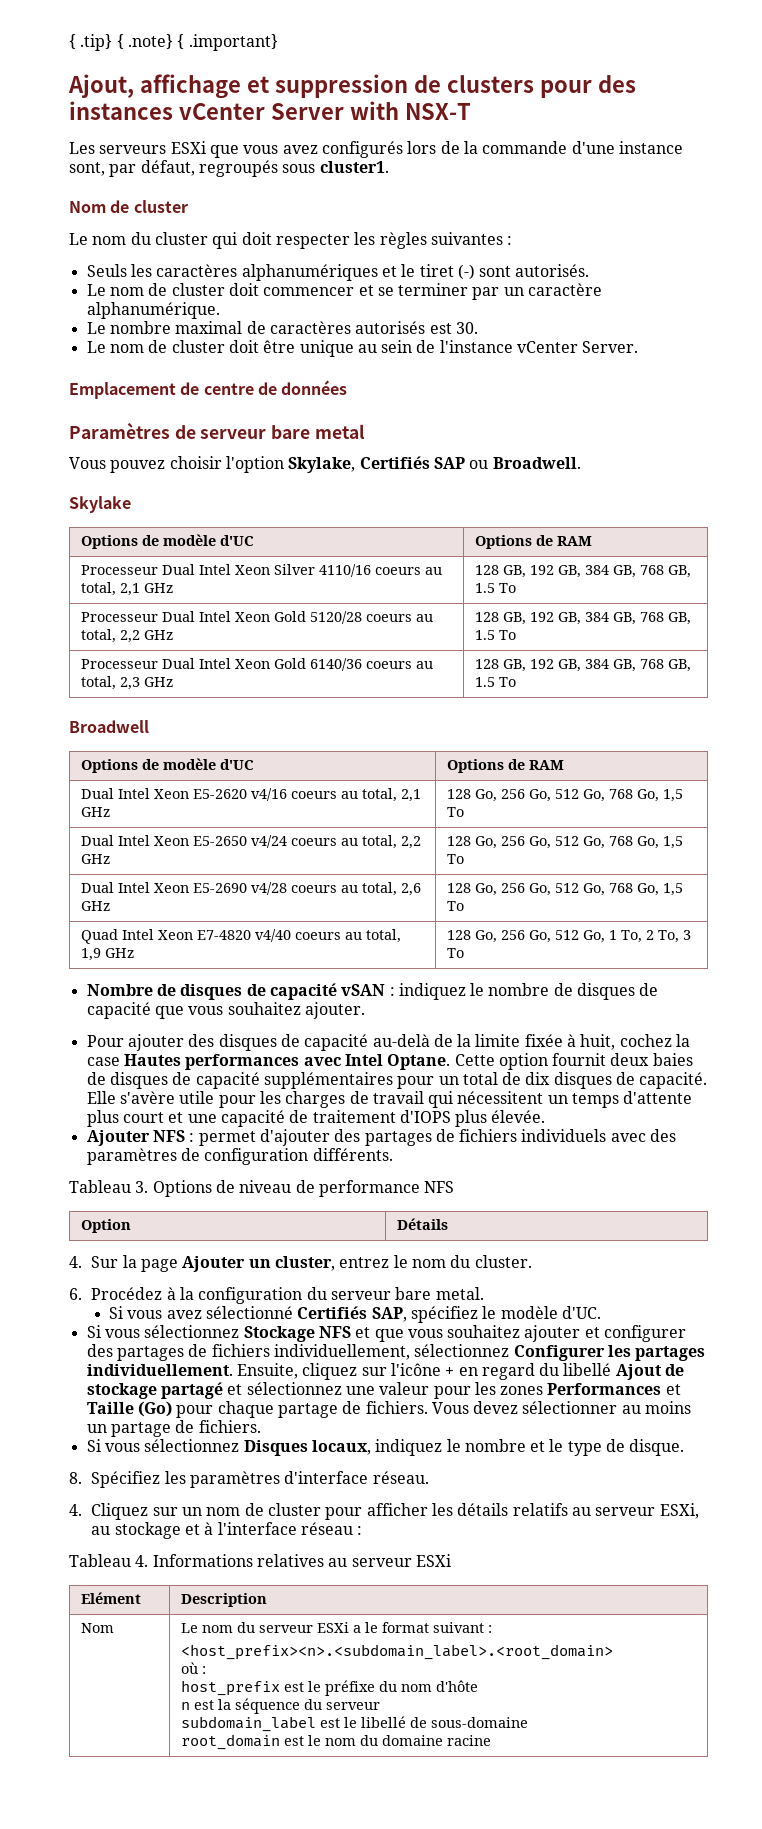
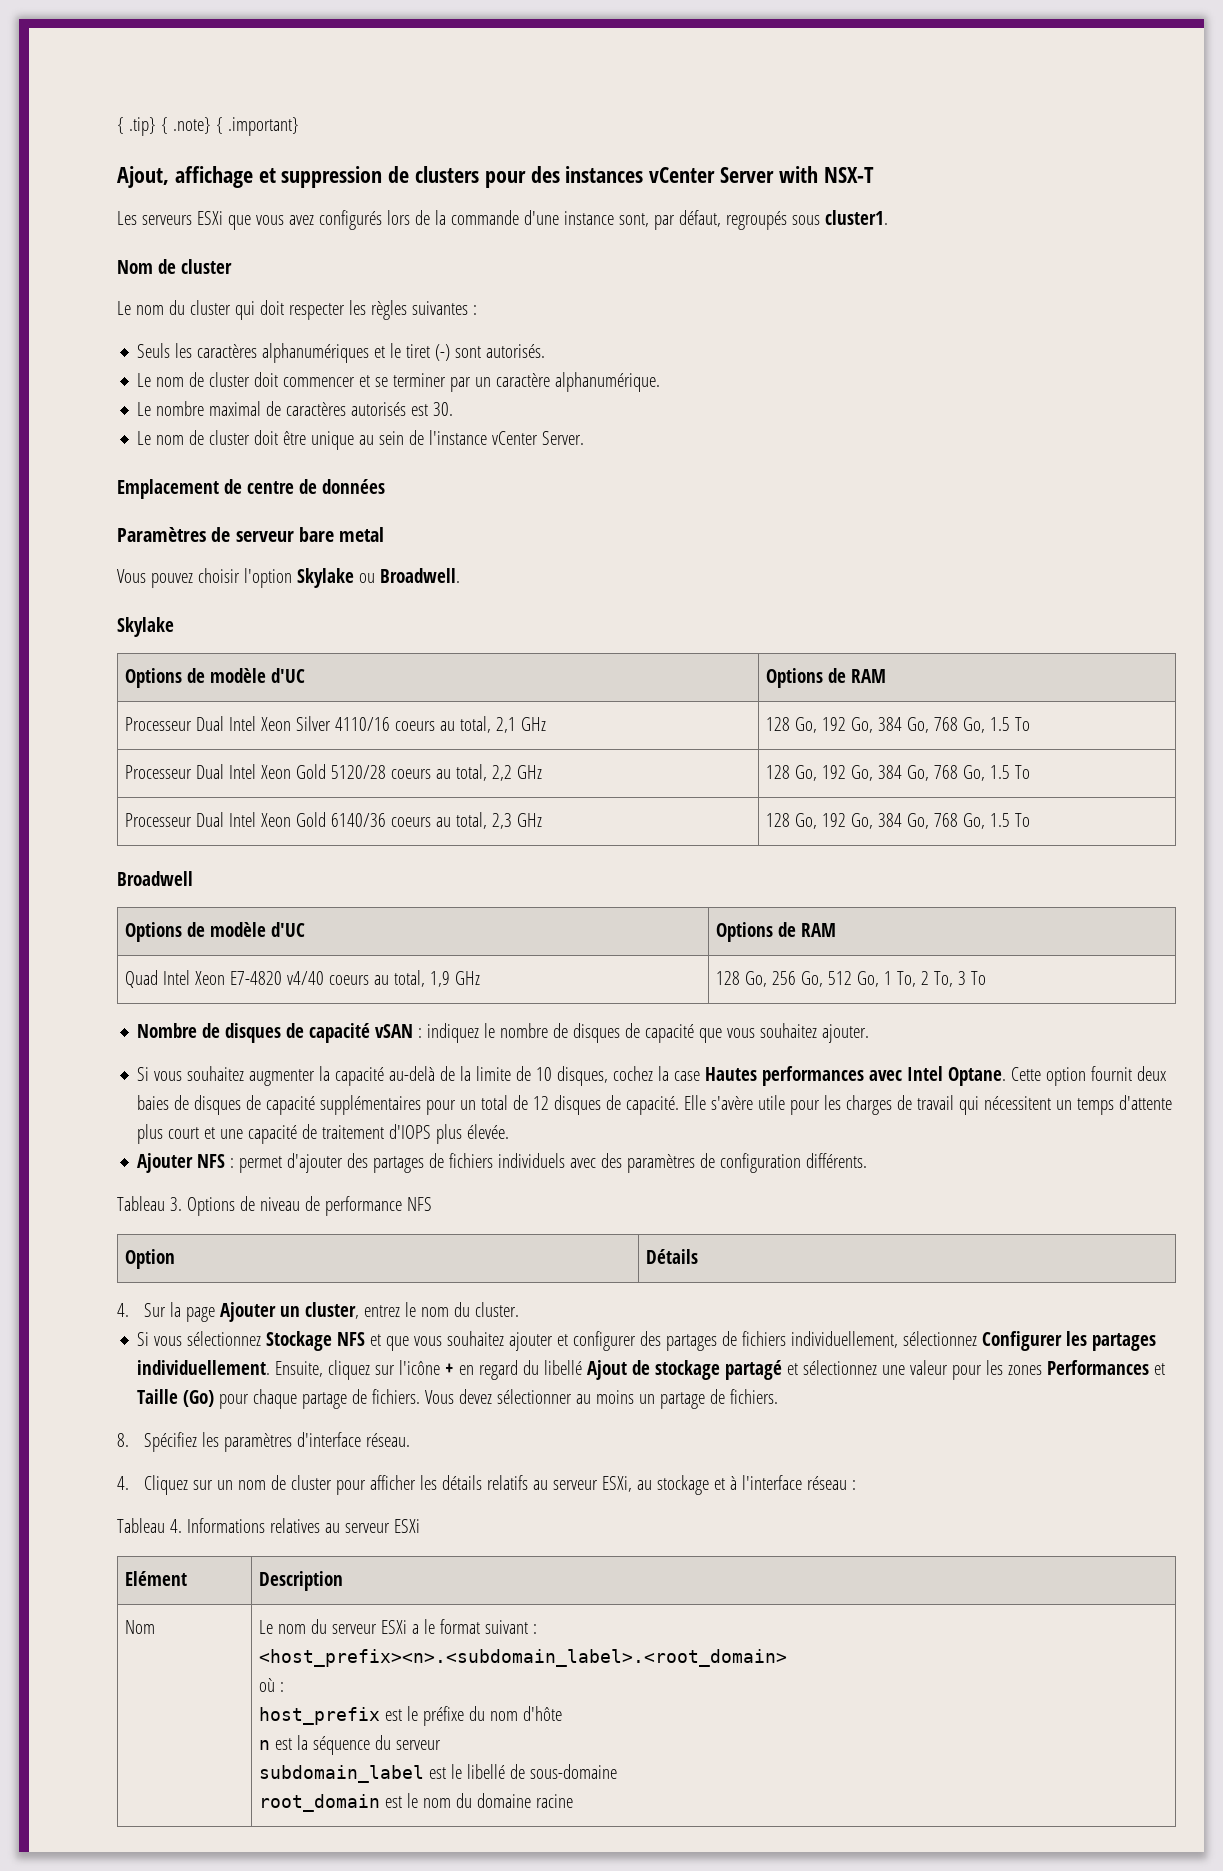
[288,456,465,473] Skylake, Certifiés SAP -> [296,568,354,588] Skylake
[503,565,692,578] GB, 192 GB, 384 GB, 768 GB, -> [795,717,986,733] Go, 192 Go, 384 Go, 768 Go,
[503,612,692,625] GB, 192 GB, 384 GB, 768 GB, -> [795,765,986,781] Go, 192 Go, 384 Go, 768 Go,
[503,659,692,672] GB, 192 GB, 384 GB, 768 GB, -> [795,813,986,829] Go, 192 Go, 384 Go, 768 Go,
[81,788,422,802] [81,807,111,817] [447,789,684,802] [447,807,465,817] [81,835,422,849] [81,854,111,864] [447,836,684,849] [447,854,465,864] [81,882,422,896] [81,901,111,911] [447,883,684,896] [447,901,465,911] // Dual Intel Xeon E5-2620 v4/16 coeurs au total, 2,1 GHz | 128 Go, 256 Go, 512 Go, 768 Go, 1,5 To // Dual Intel Xeon E5-2650 v4/24 coeurs au total, 2,2 GHz | 128 Go, 256 Go, 512 Go, 768 Go, 1,5 To // Dual Intel Xeon E5-2690 v4/28 coeurs au total, 2,6 GHz | 128 Go, 256 Go, 512 Go, 768 Go, 1,5 To -> (837, 930) none
[86,1034,300,1051] Pour ajouter des disques de -> [137,1066,331,1086] Si vous souhaitez augmenter la
[524,1034,616,1050] fixée à huit, -> [516,1066,609,1086] de 10 disques,
[525,1072,551,1085] dix -> [533,1096,550,1110] 12
[69,1287,484,1304] [109,1306,601,1323] // 6. Procédez à la configuration du serveur bare metal. // Si vous avez sélectionné Certifiés SAP, spécifiez le modèle d'UC. -> (519, 1309) none
[86,1439,685,1456] // Si vous sélectionnez Disques locaux, indiquez le nombre et le type de disque. -> (779, 1396) none

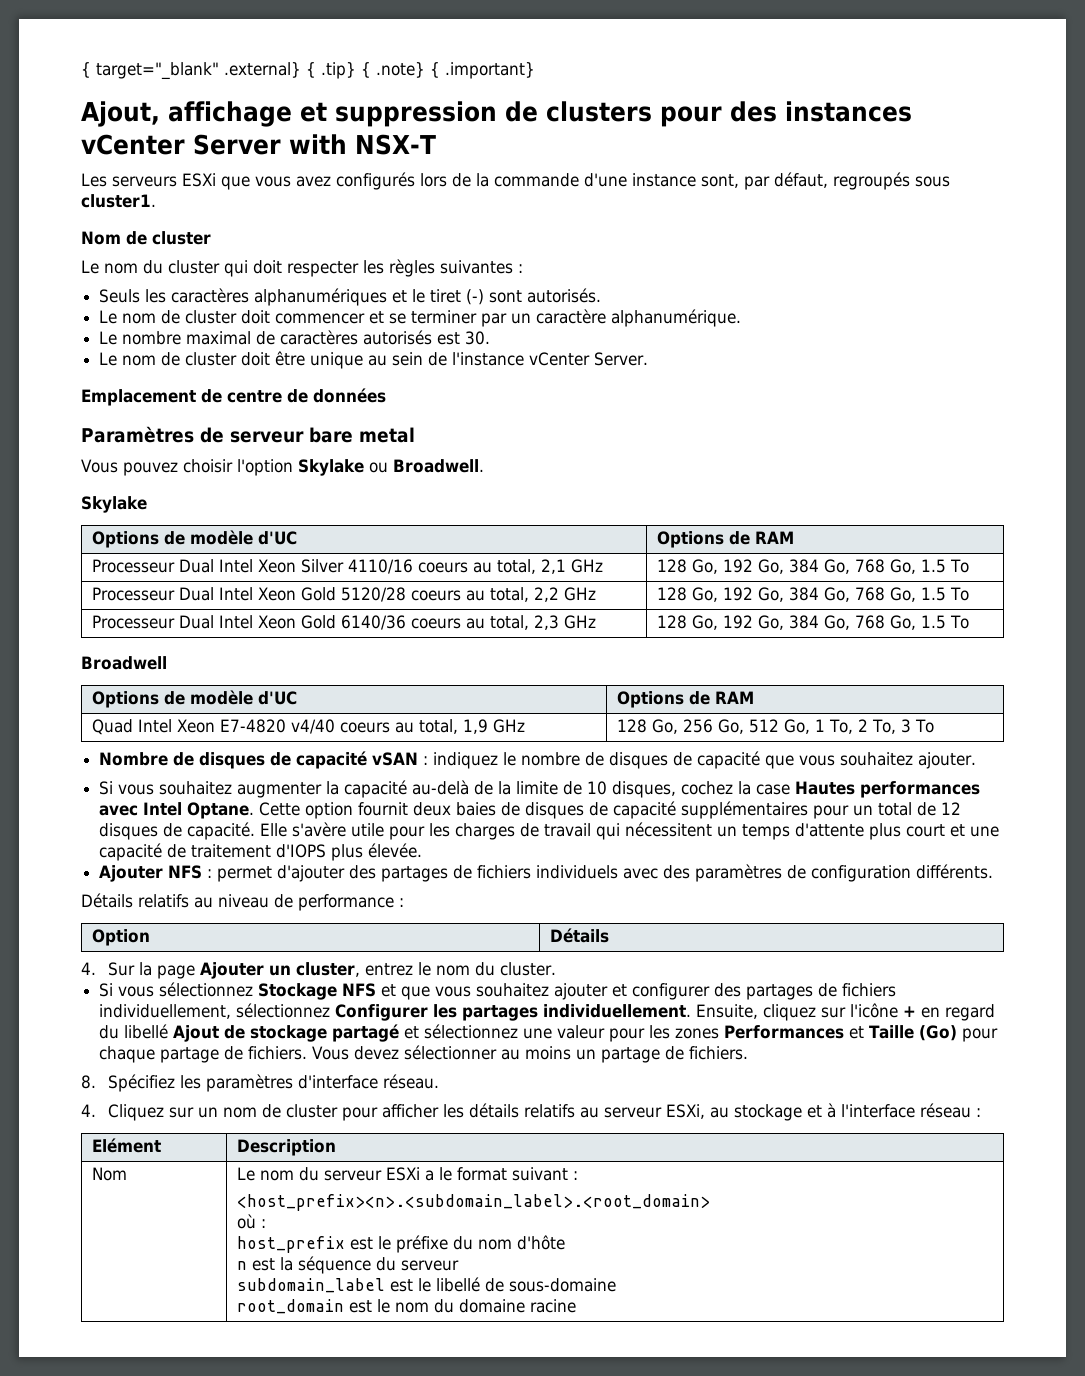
[117,117,124,134] { -> [81,62,316,80] { target="_blank" .external} {
[117,1196,255,1216] Tableau 3. Options de -> [81,893,213,908] Détails relatifs au
[406,1197,432,1211] NFS -> [399,898,404,907] :
[117,1518,420,1533] // Tableau 4. Informations relatives au serveur ESXi -> (981, 1112) none

